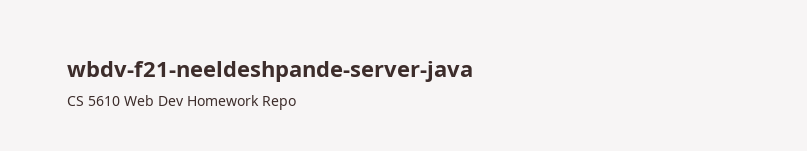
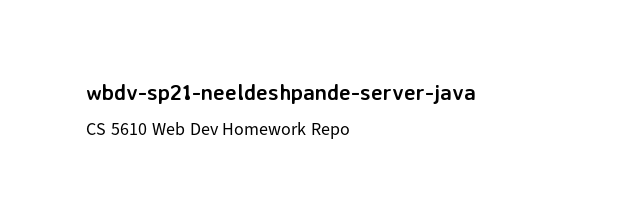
[67,61,473,82] wbdv-f21-neeldeshpande-server-java -> [86,84,476,104] wbdv-sp21-neeldeshpande-server-java

